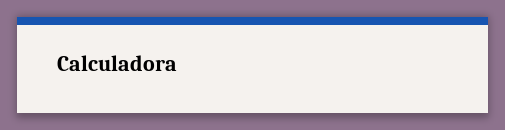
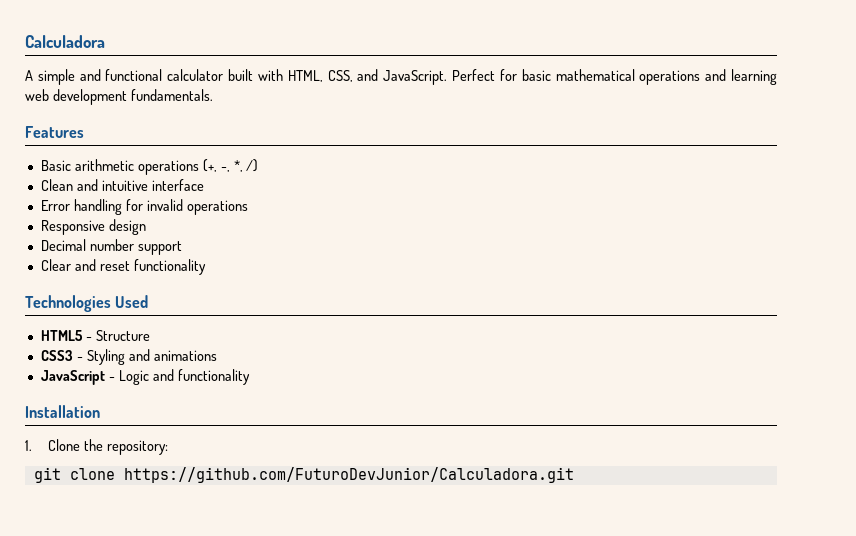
(177, 63) none -> [25,69,777,85] [25,89,213,105] [25,126,84,138] [40,159,259,175] [40,179,204,191] [40,199,248,215] [40,219,146,235] [40,239,182,255] [40,259,206,275] [25,295,149,312] [40,330,150,341] [40,349,217,365] [40,369,250,385] [25,405,100,418] [25,439,168,455] [33,467,574,483] // A simple and functional calculator built with HTML, CSS, and JavaScript. Perfect for basic mathematical operations and learning web development fundamentals. // Features // Basic arithmetic operations (+, -, *, /) // Clean and intuitive interface // Error handling for invalid operations // Responsive design // Decimal number support // Clear and reset functionality // Technologies Used // HTML5 - Structure // CSS3 - Styling and animations // JavaScript - Logic and functionality // Installation // 1. Clone the repository: // git clone https://github.com/FuturoDevJunior/Calculadora.git

